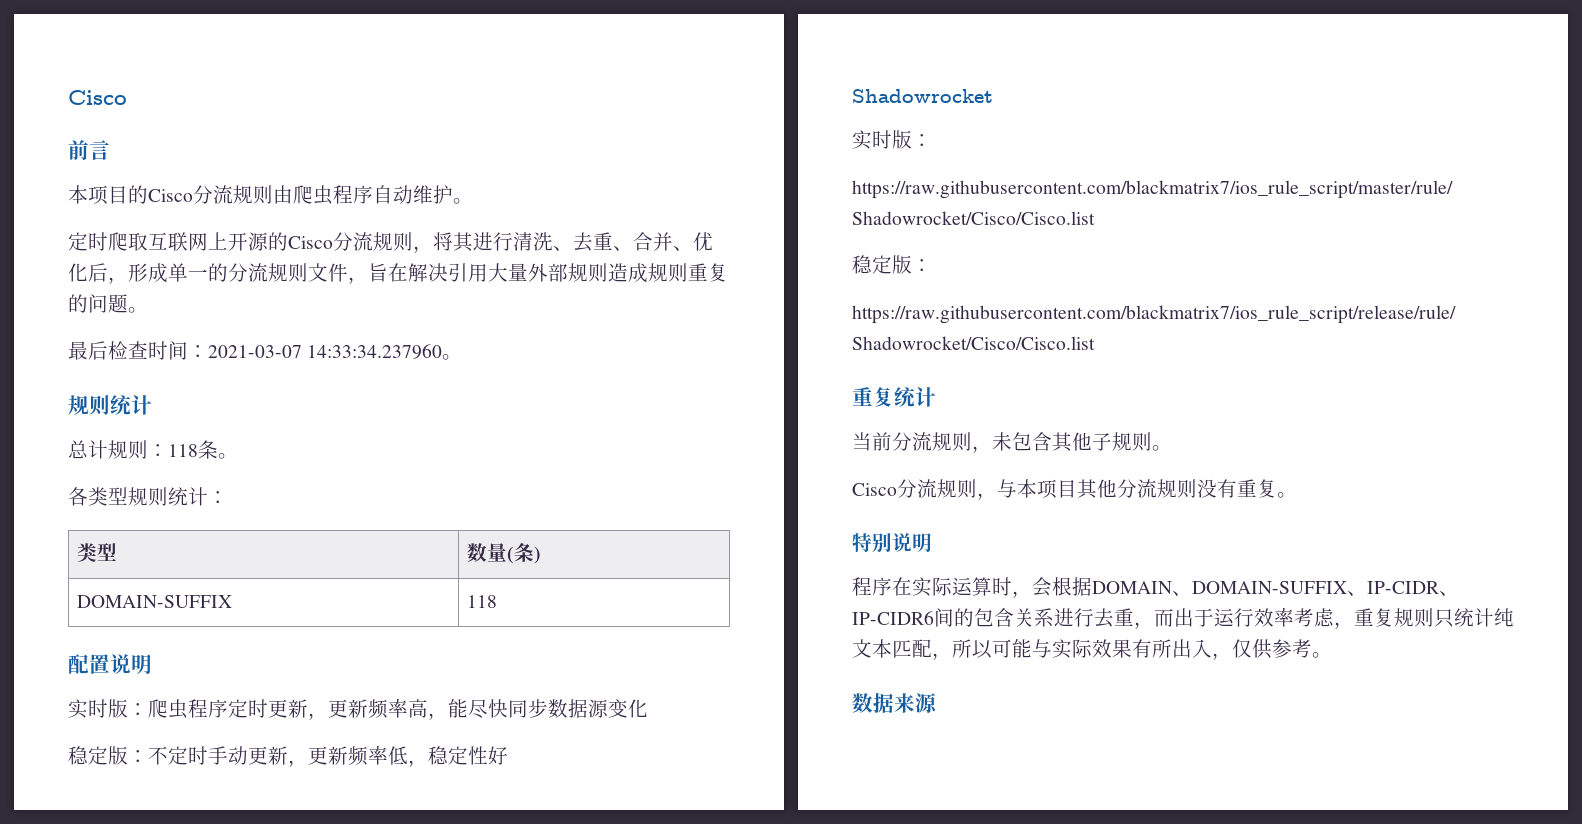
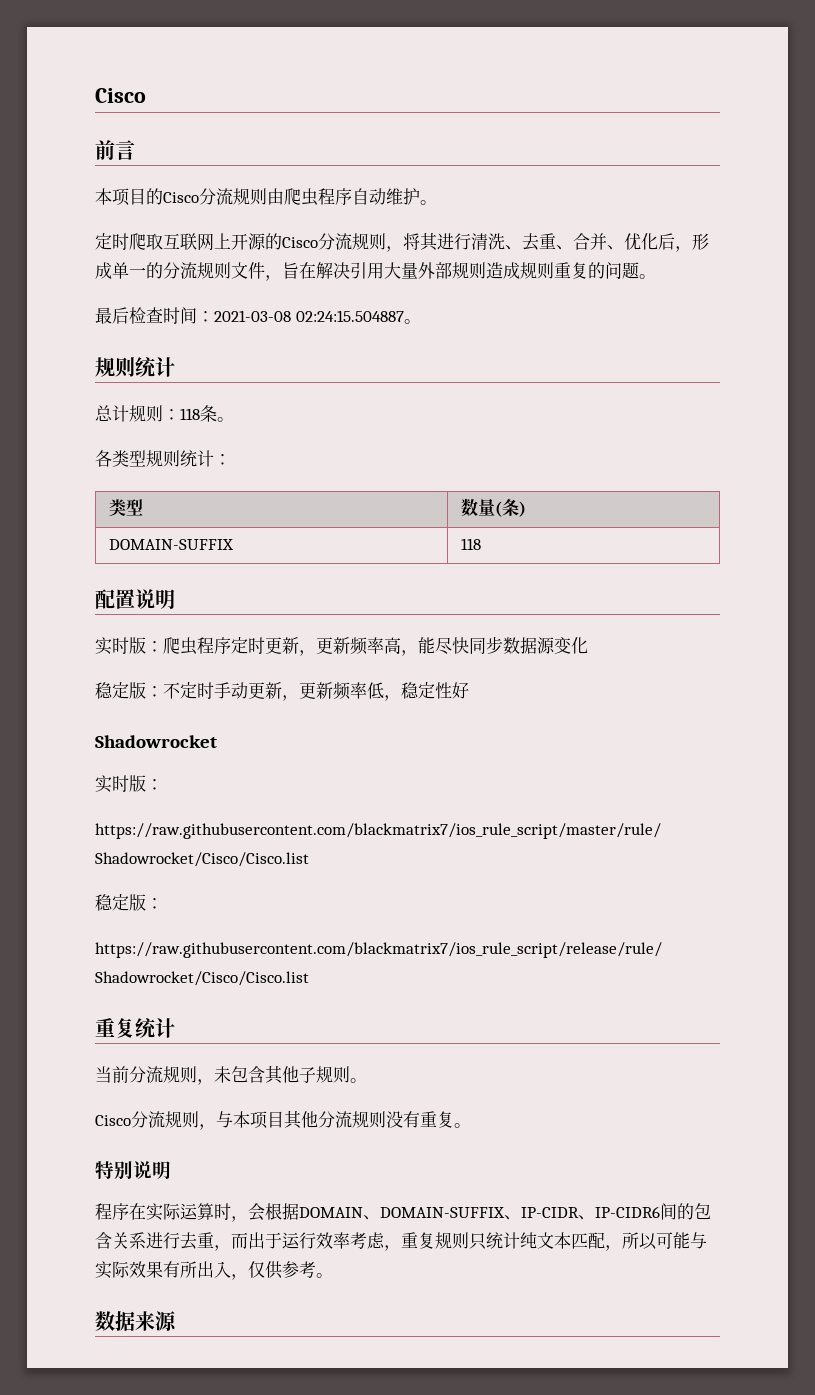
[208,344,443,359] 2021-03-07 14:33:34.237960 -> [214,310,404,322] 2021-03-08 02:24:15.504887

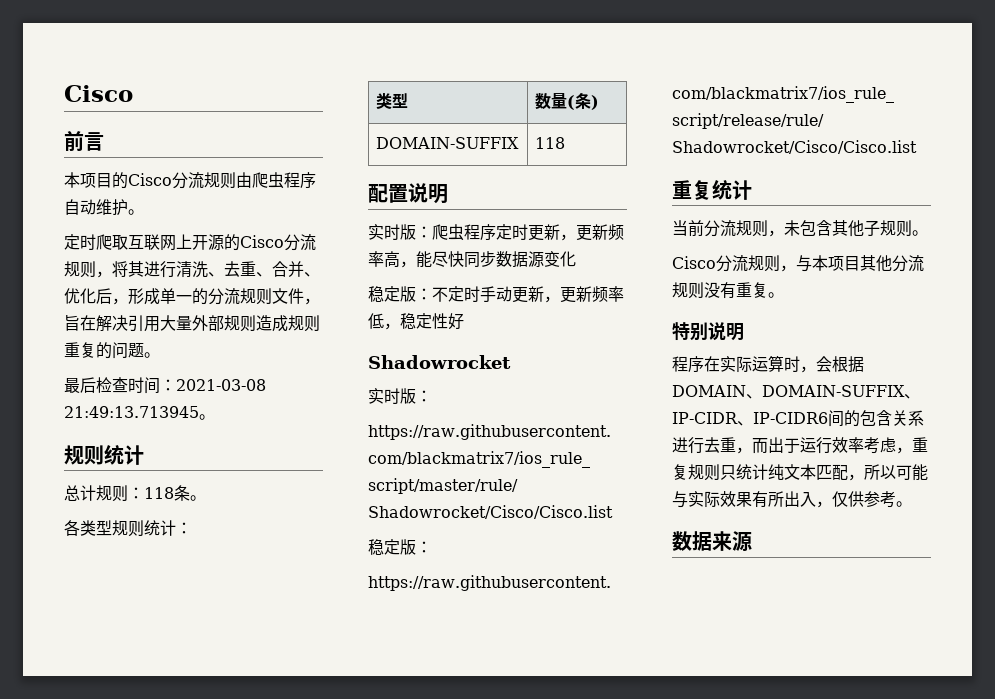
[295,310,404,322] 02:24:15.504887 -> [64,406,199,418] 21:49:13.713945

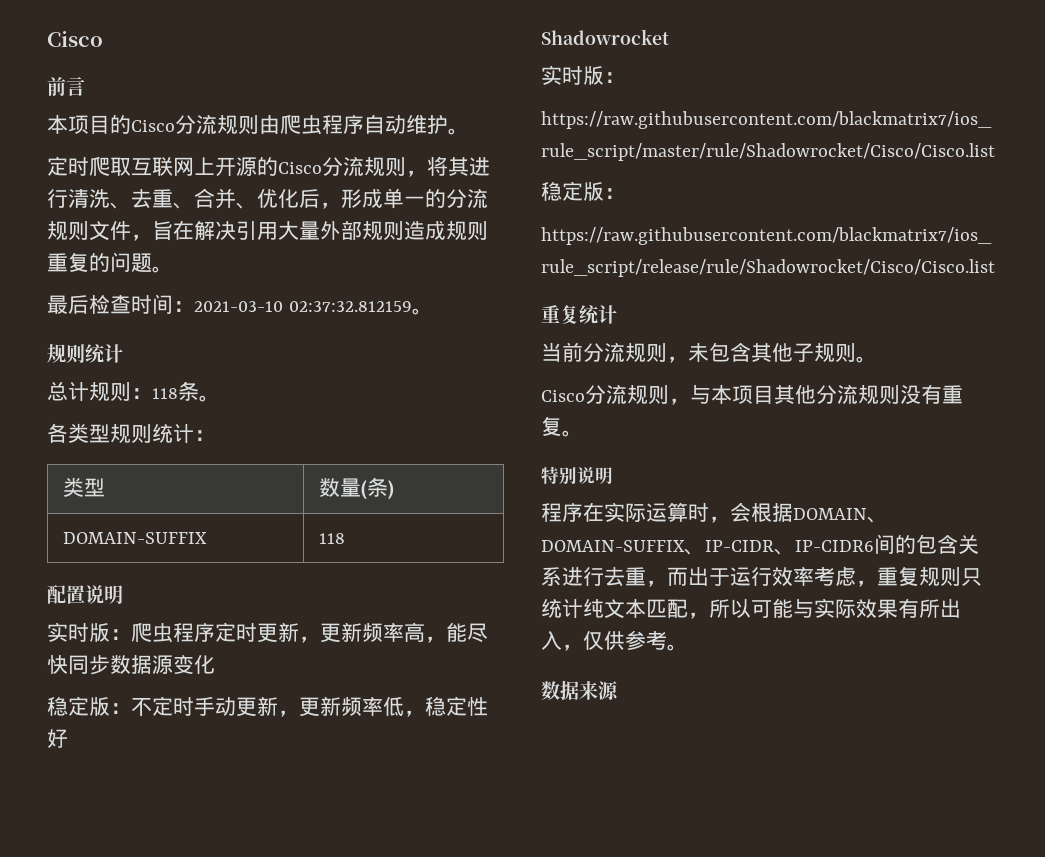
[176,379,266,391] [64,406,199,418] 2021-03-08 21:49:13.713945 -> [194,301,412,312] 2021-03-10 02:37:32.812159

